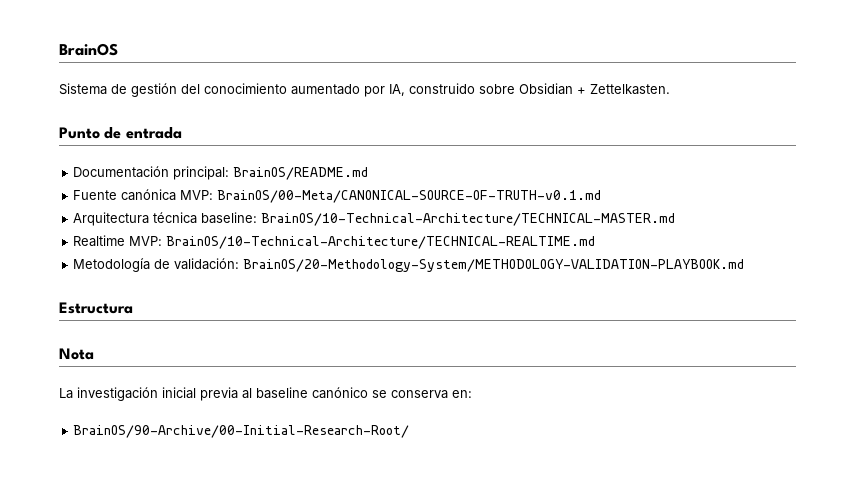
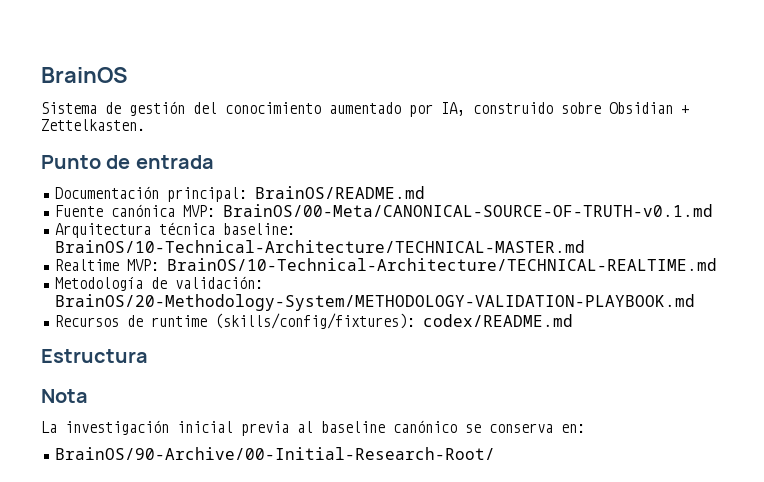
(745, 265) none -> [54,313,573,329] // Recursos de runtime (skills/config/fixtures): codex/README.md

